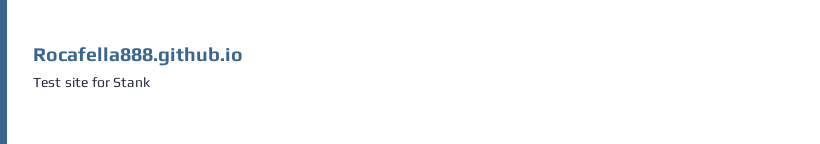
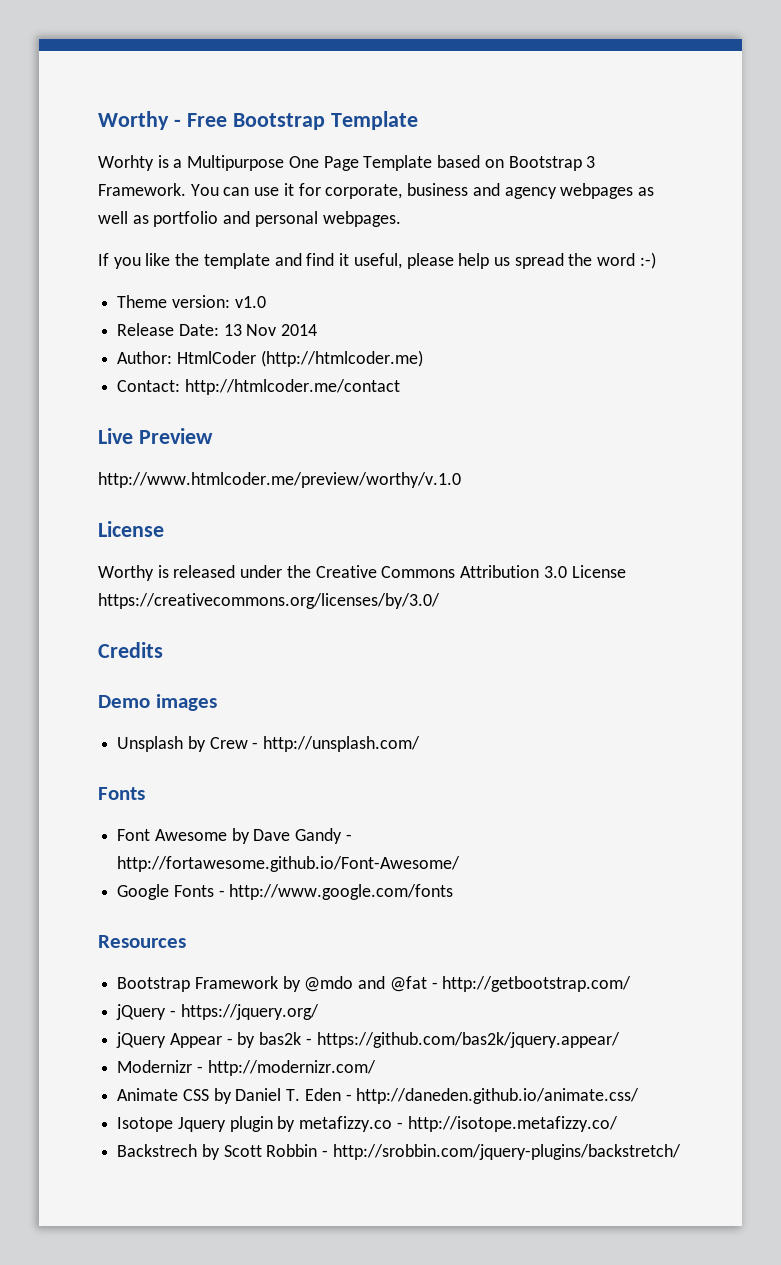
[33,47,243,66] [33,77,152,88] Rocafella888.github.io // Test site for Stank -> [98,111,418,130] [98,155,596,171] [98,183,654,199] [98,211,401,227] [98,252,656,269] [117,295,266,308] [117,323,318,336] [117,350,423,367] [117,379,400,395] [98,428,213,444] [98,472,461,488] [98,521,164,537] [98,565,626,581] [98,593,440,609] [98,642,163,658] [98,694,217,711] [117,736,421,752] [98,787,145,800] [117,828,352,844] [117,856,461,872] [117,884,454,900] [98,935,186,948] [117,976,632,992] [116,1004,319,1020] [116,1032,620,1048] [117,1060,376,1076] [117,1088,640,1104] [117,1116,618,1132] [117,1144,681,1160] Worthy - Free Bootstrap Template // Worhty is a Multipurpose One Page Template based on Bootstrap 3 Framework. You can use it for corporate, business and agency webpages as well as portfolio and personal webpages. // If you like the template and find it useful, please help us spread the word :-) // Theme version: v1.0 // Release Date: 13 Nov 2014 // Author: HtmlCoder (http://htmlcoder.me) // Contact: http://htmlcoder.me/contact // Live Preview // http://www.htmlcoder.me/preview/worthy/v.1.0 // License // Worthy is released under the Creative Commons Attribution 3.0 License https://creativecommons.org/licenses/by/3.0/ // Credits // Demo images // Unsplash by Crew - http://unsplash.com/ // Fonts // Font Awesome by Dave Gandy - http://fortawesome.github.io/Font-Awesome/ // Google Fonts - http://www.google.com/fonts // Resources // Bootstrap Framework by @mdo and @fat - http://getbootstrap.com/ // jQuery - https://jquery.org/ // jQuery Appear - by bas2k - https://github.com/bas2k/jquery.appear/ // Modernizr - http://modernizr.com/ // Animate CSS by Daniel T. Eden - http://daneden.github.io/animate.css/ // Isotope Jquery plugin by metafizzy.co - http://isotope.metafizzy.co/ // Backstrech by Scott Robbin - http://srobbin.com/jquery-plugins/backstretch/

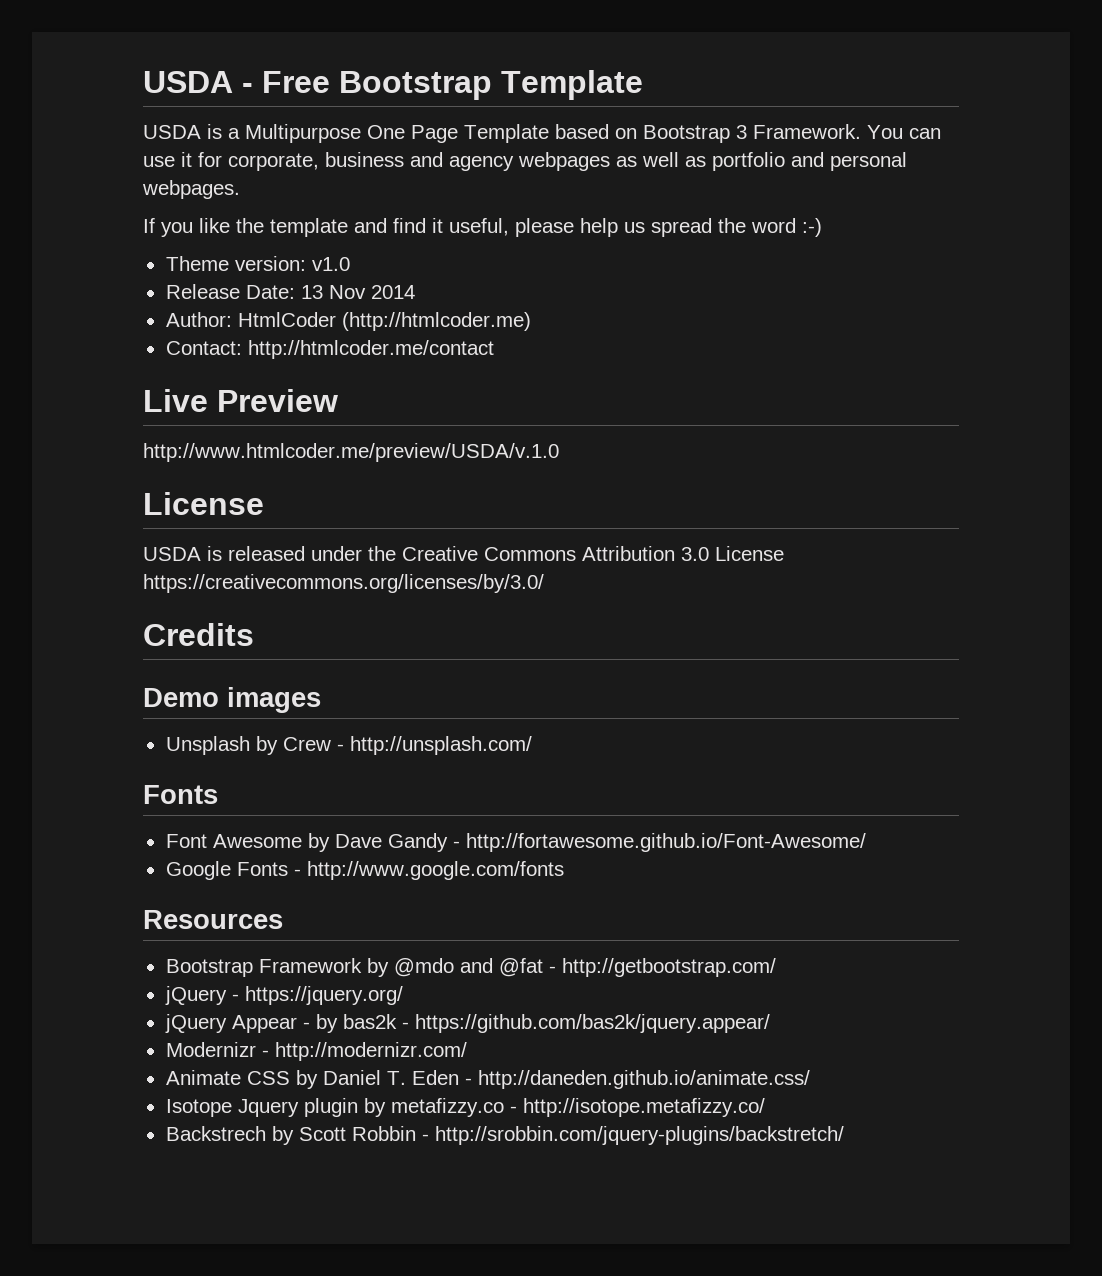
[98,111,169,130] Worthy -> [143,71,233,93] USDA
[98,155,154,171] Worhty -> [143,125,201,139] USDA
[98,472,461,488] http://www.htmlcoder.me/preview/worthy/v.1.0 -> [143,443,559,462] http://www.htmlcoder.me/preview/USDA/v.1.0
[98,565,154,581] Worthy -> [143,547,201,561] USDA

